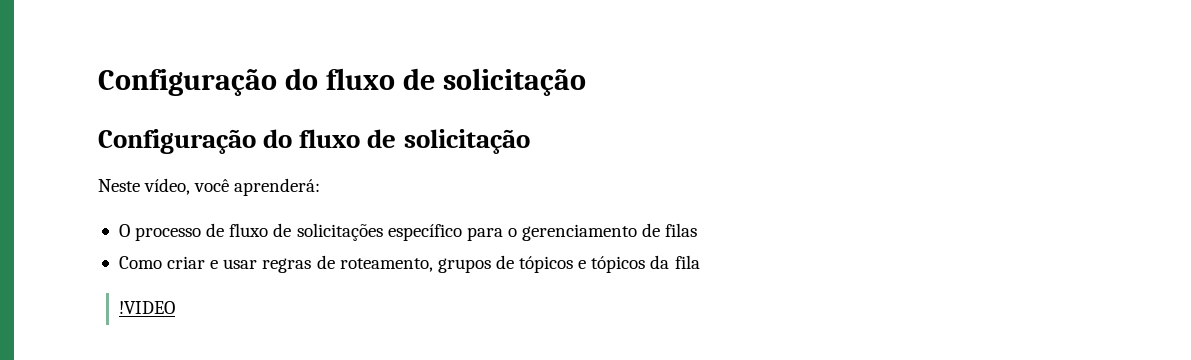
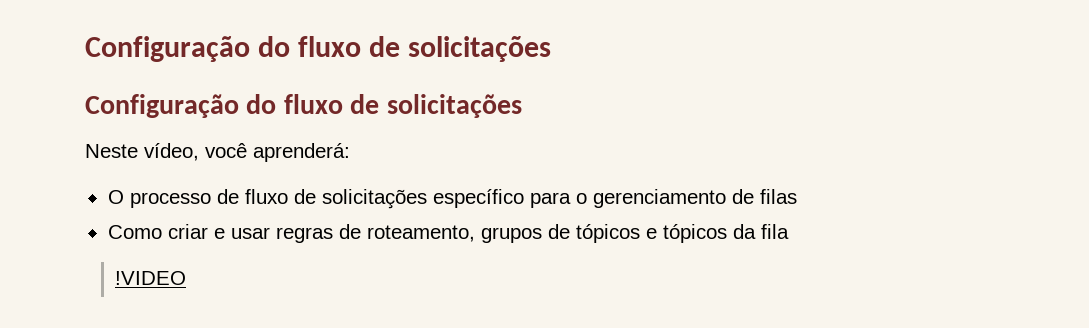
[98,68,587,96] [98,129,530,154] Configuração do fluxo de solicitação // Configuração do fluxo de solicitação -> [85,36,551,62] [85,94,522,118] Configuração do fluxo de solicitações // Configuração do fluxo de solicitações

